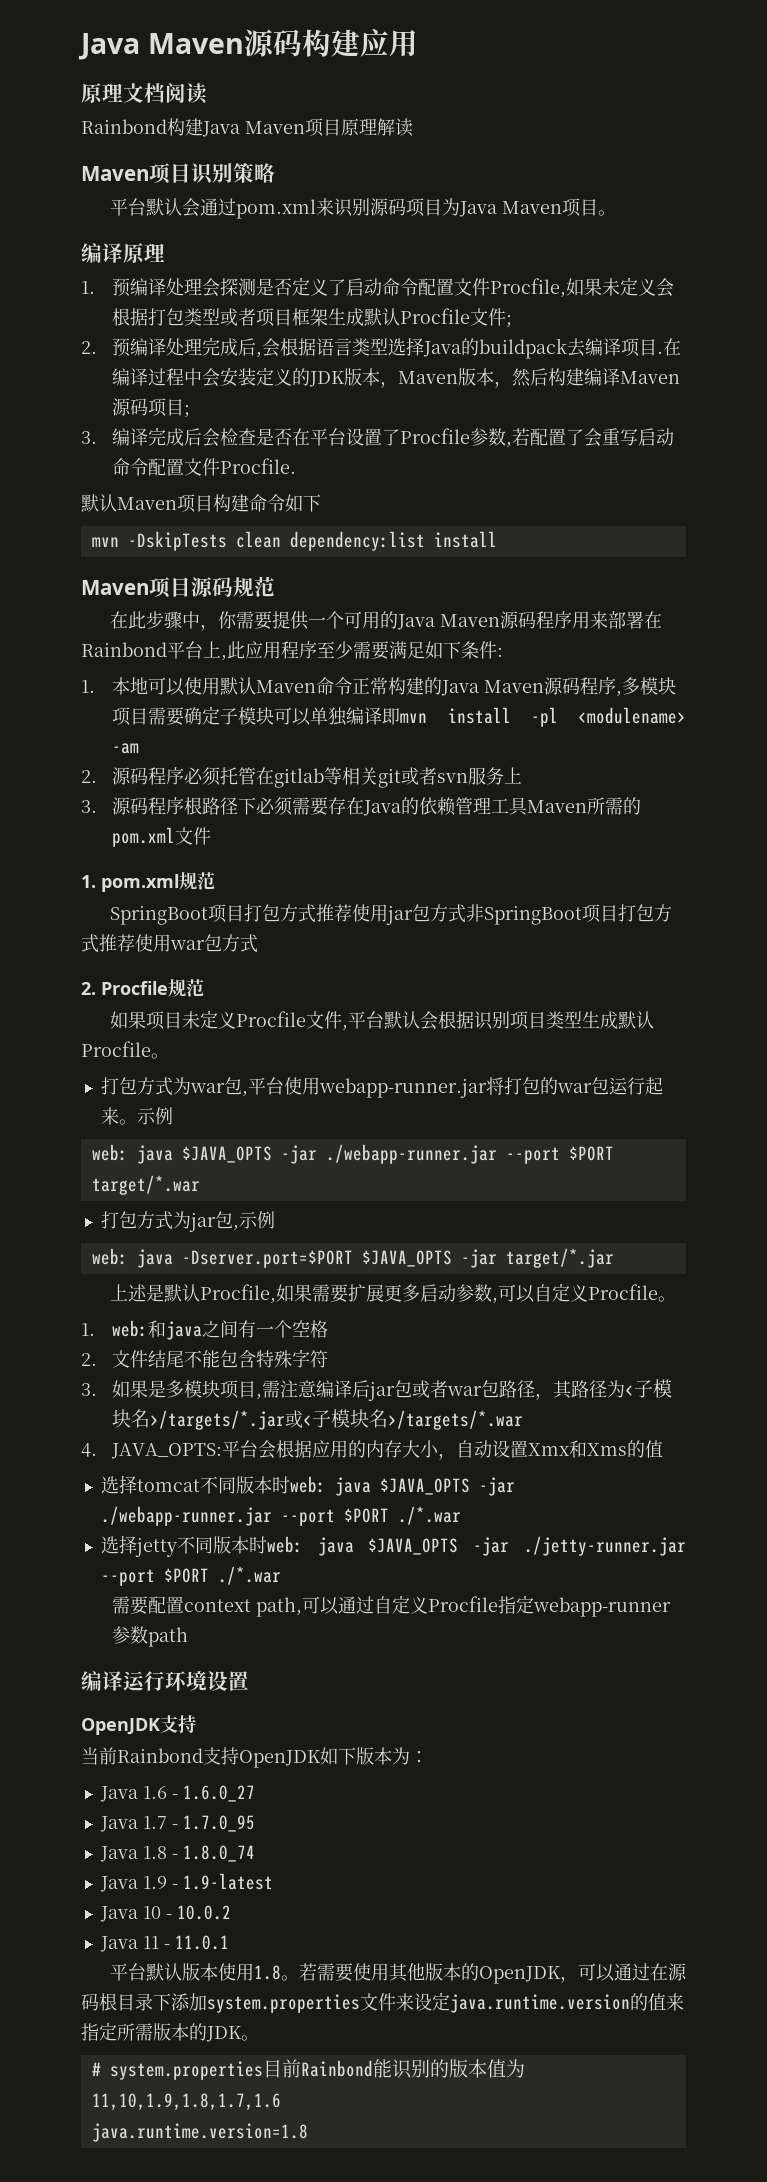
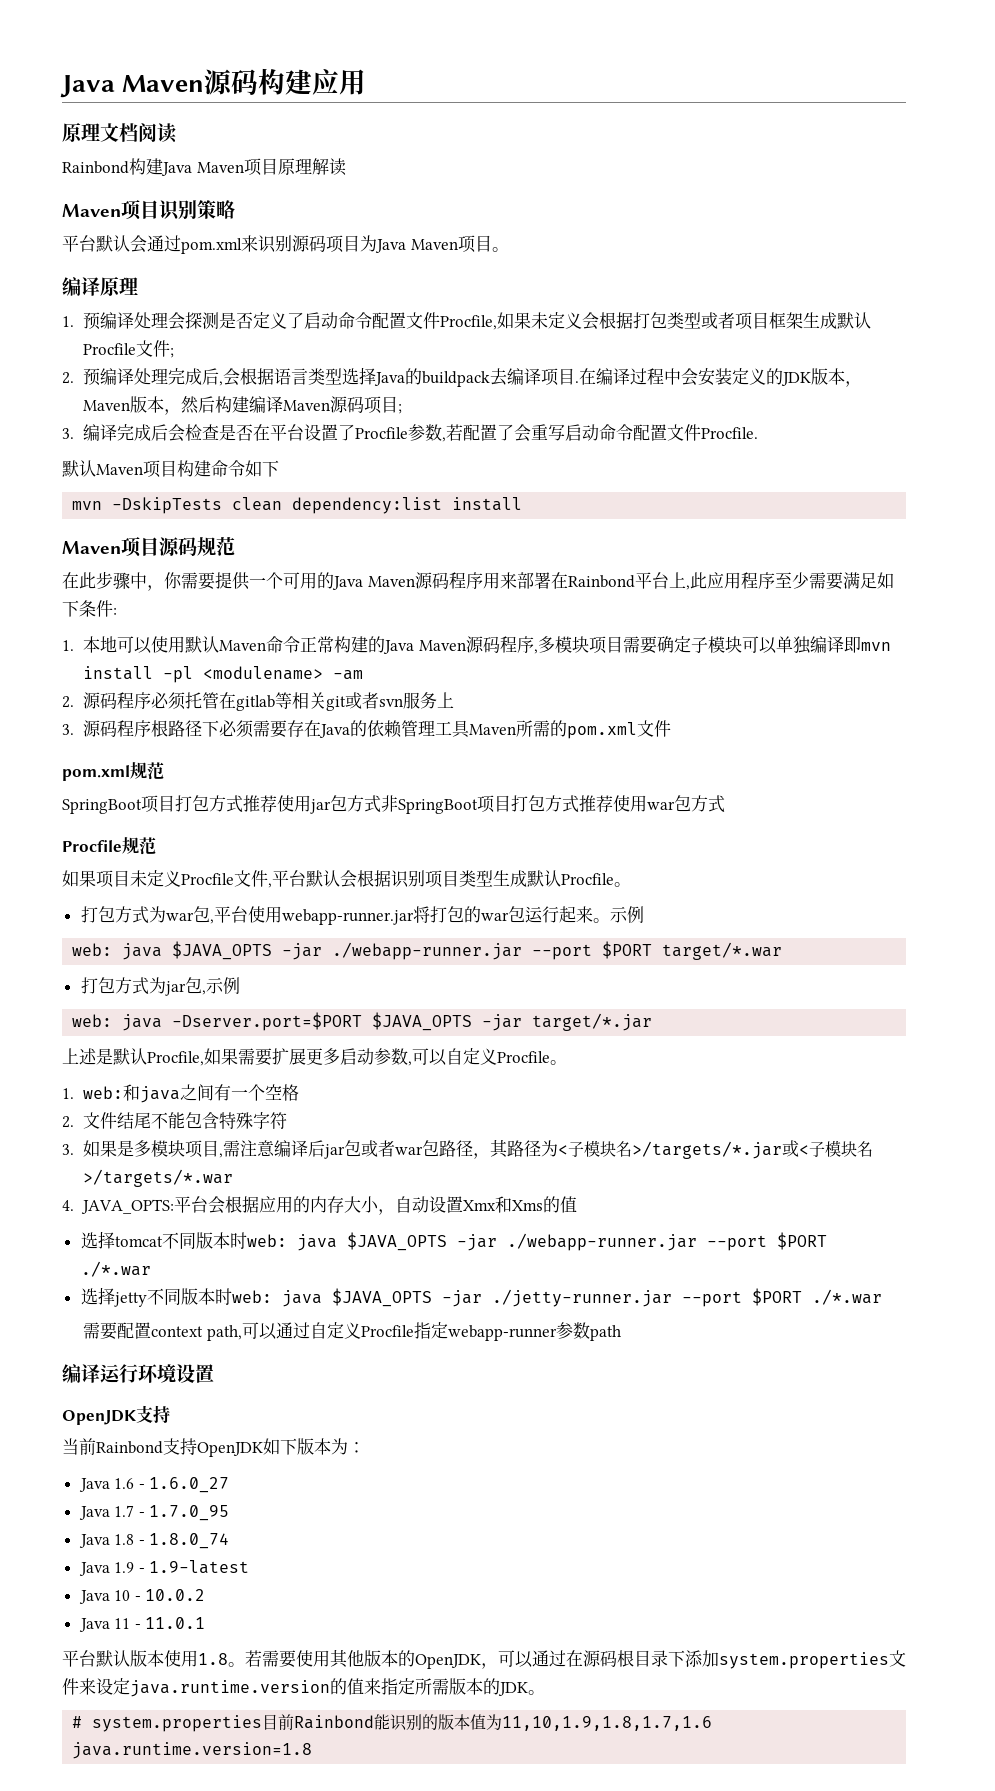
[81,875,96,888] 1. -> (672, 728) none
[81,982,96,995] 2. -> (725, 804) none

